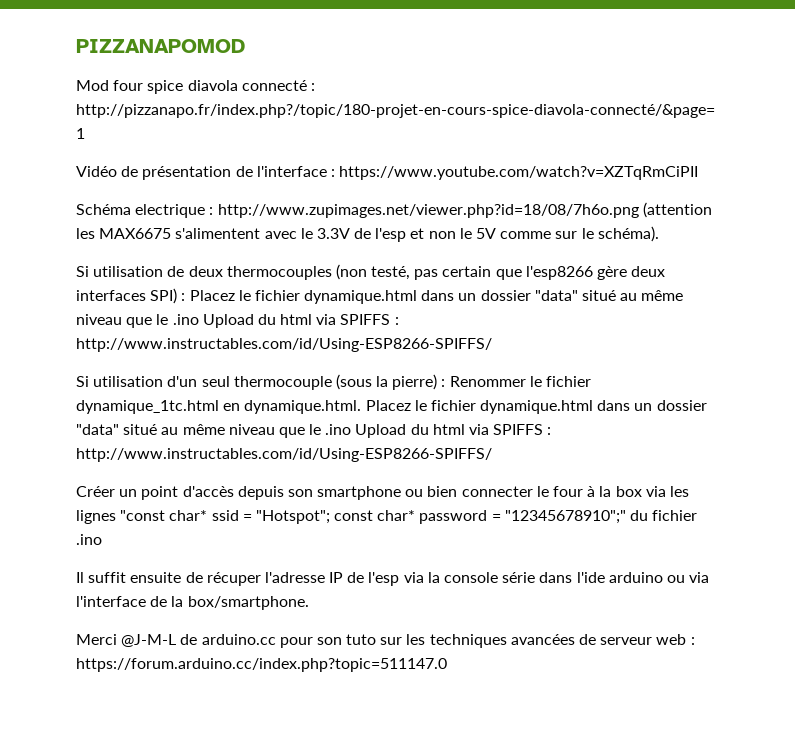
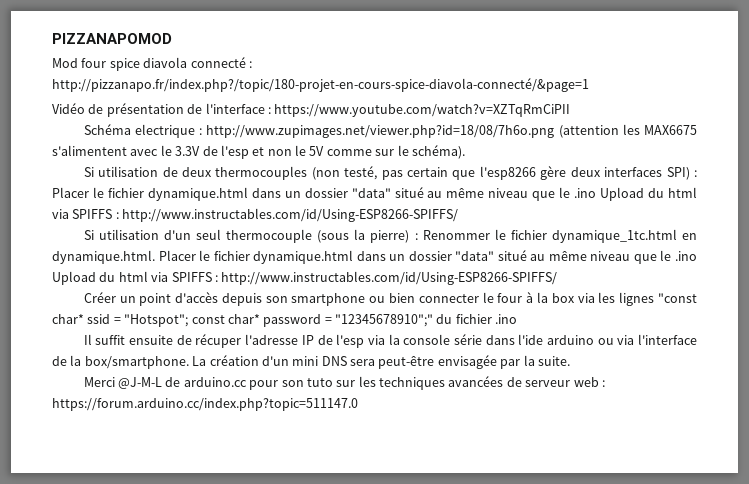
[189,290,235,301] Placez -> [52,187,89,198] Placer
[365,400,411,411] Placez -> [158,250,196,261] Placer
(309, 603) none -> [192,355,570,369] La création d'un mini DNS sera peut-être envisagée par la suite.

